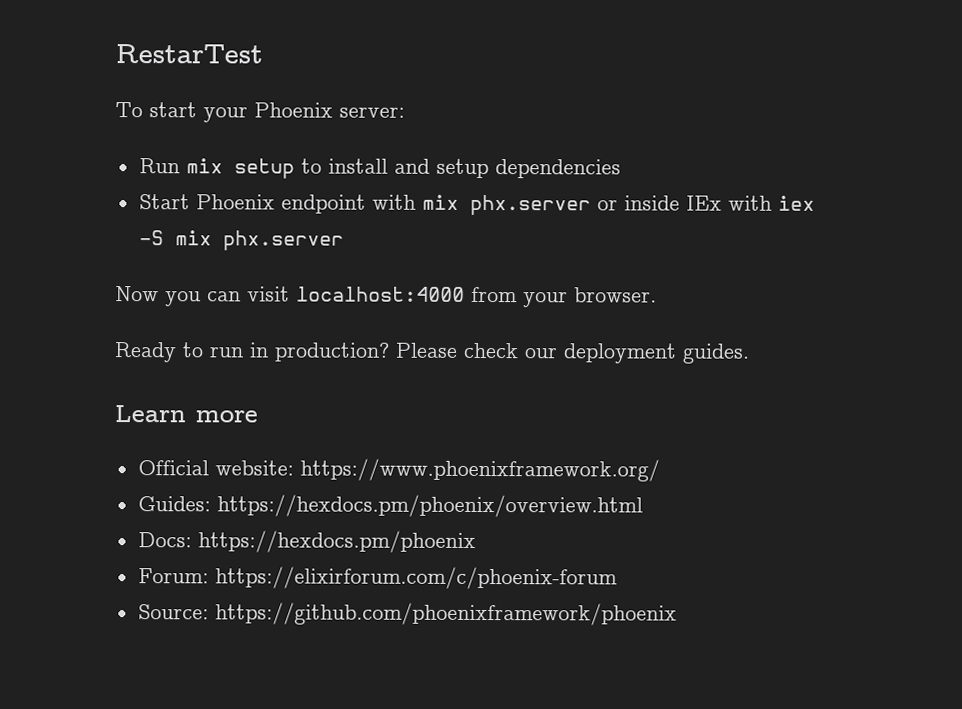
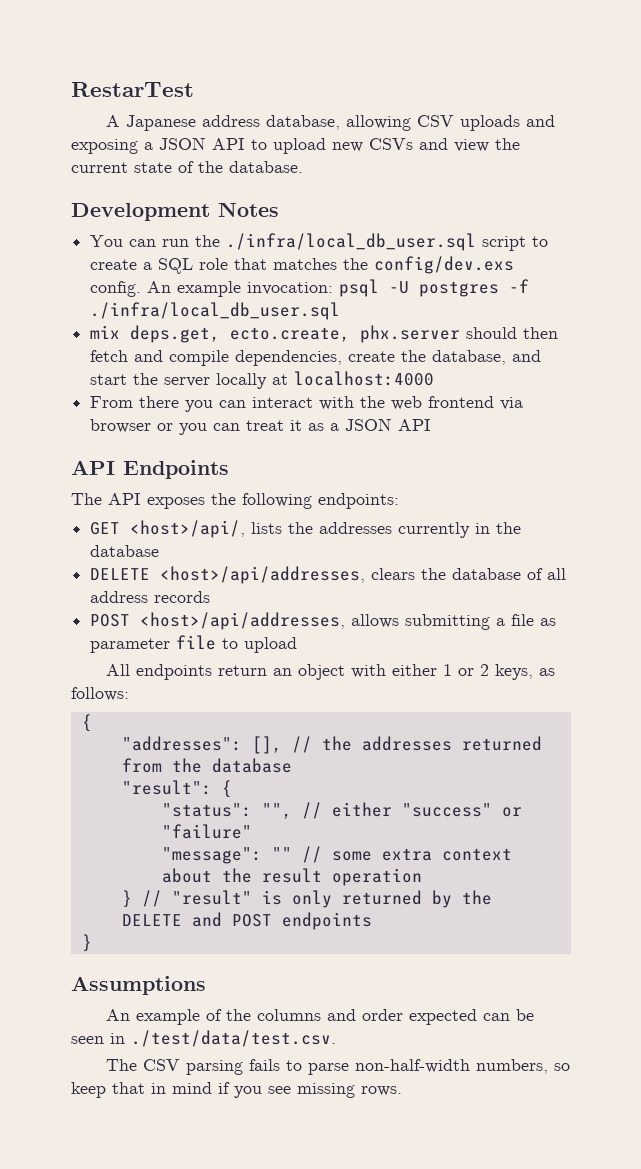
[115,102,405,123] [138,158,621,179] [138,194,815,216] [138,230,344,251] [115,286,657,308] [114,342,750,364] [114,405,258,423] [137,458,660,482] [137,494,643,518] [137,530,476,553] [137,566,618,590] [137,602,677,626] To start your Phoenix server: // Run mix setup to install and setup dependencies // Start Phoenix endpoint with mix phx.server or inside IEx with iex -S mix phx.server // Now you can visit localhost:4000 from your browser. // Ready to run in production? Please check our deployment guides. // Learn more // Official website: https://www.phoenixframework.org/ // Guides: https://hexdocs.pm/phoenix/overview.html // Docs: https://hexdocs.pm/phoenix // Forum: https://elixirforum.com/c/phoenix-forum // Source: https://github.com/phoenixframework/phoenix -> [105,115,555,131] [71,137,520,154] [71,161,303,173] [71,202,279,221] [90,233,549,251] [90,256,515,274] [90,279,530,297] [90,302,341,320] [90,325,559,343] [90,350,542,366] [90,371,435,389] [90,396,524,412] [90,418,432,435] [71,460,229,479] [71,493,399,509] [90,520,522,538] [90,545,160,557] [90,566,567,584] [90,591,211,603] [90,612,557,630] [90,635,298,653] [105,664,555,680] [71,687,129,701] [81,714,92,732] [121,736,542,754] [121,758,292,773] [121,780,232,798] [161,802,522,819] [161,824,252,839] [161,846,512,864] [161,868,422,886] [121,890,492,908] [121,912,372,930] [81,934,92,952] [71,976,206,995] [105,1009,534,1025] [71,1030,336,1047] [105,1059,570,1075] [71,1082,402,1098] A Japanese address database, allowing CSV uploads and exposing a JSON API to upload new CSVs and view the current state of the database. // Development Notes // You can run the ./infra/local_db_user.sql script to create a SQL role that matches the config/dev.exs config. An example invocation: psql -U postgres -f ./infra/local_db_user.sql // mix deps.get, ecto.create, phx.server should then fetch and compile dependencies, create the database, and start the server locally at localhost:4000 // From there you can interact with the web frontend via browser or you can treat it as a JSON API // API Endpoints // The API exposes the following endpoints: // GET <host>/api/, lists the addresses currently in the database // DELETE <host>/api/addresses, clears the database of all address records // POST <host>/api/addresses, allows submitting a file as parameter file to upload // All endpoints return an object with either 1 or 2 keys, as follows: // { // "addresses": [], // the addresses returned from the database // "result": { // "status": "", // either "success" or "failure" // "message": "" // some extra context about the result operation // } // "result" is only returned by the DELETE and POST endpoints // } // Assumptions // An example of the columns and order expected can be seen in ./test/data/test.csv. // The CSV parsing fails to parse non-half-width numbers, so keep that in mind if you see missing rows.

